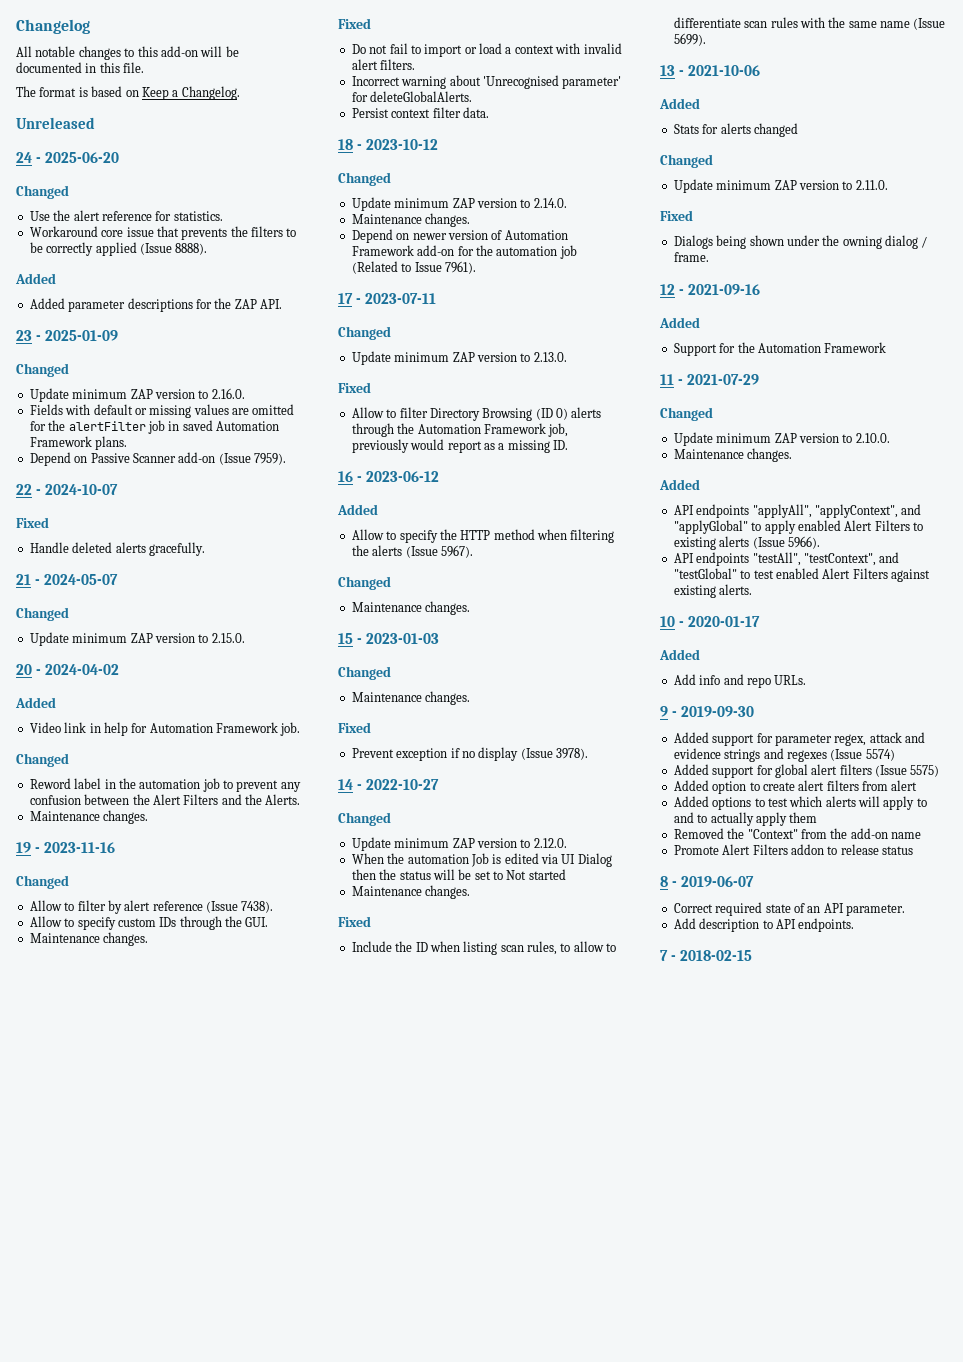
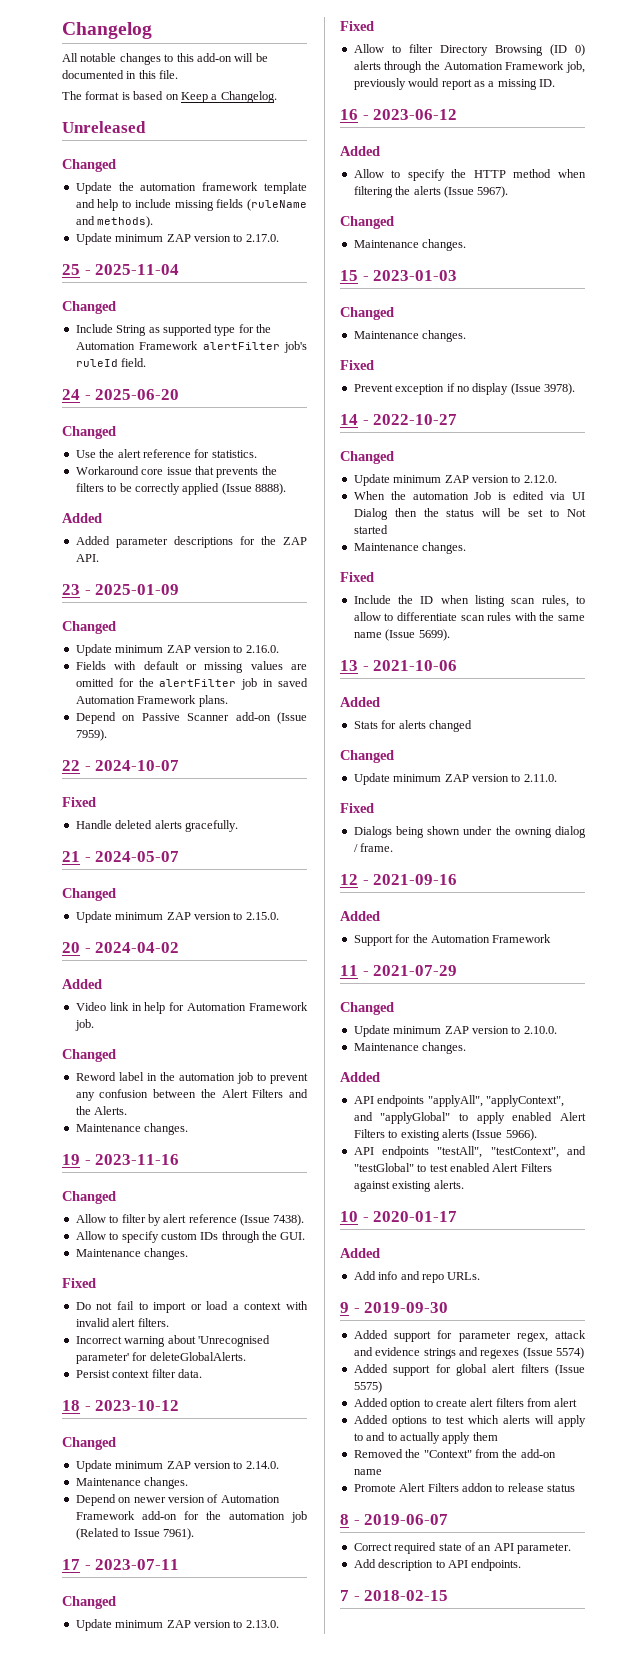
(95, 123) none -> [62,159,116,172] [75,182,307,194] [75,199,307,211] [75,216,154,228] [75,233,279,245] [62,264,180,275] [62,301,116,314] [75,324,271,336] [75,341,307,353] [75,358,147,367] // Changed // Update the automation framework template and help to include missing fields (ruleName and methods). // Update minimum ZAP version to 2.17.0. // 25 - 2025-11-04 // Changed // Include String as supported type for the Automation Framework alertFilter job's ruleId field.

